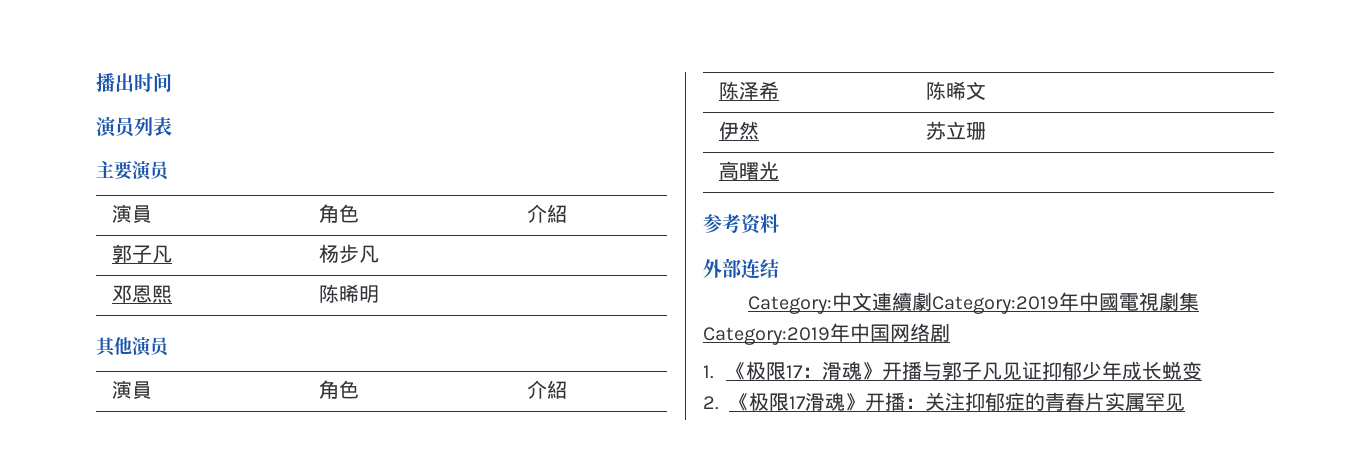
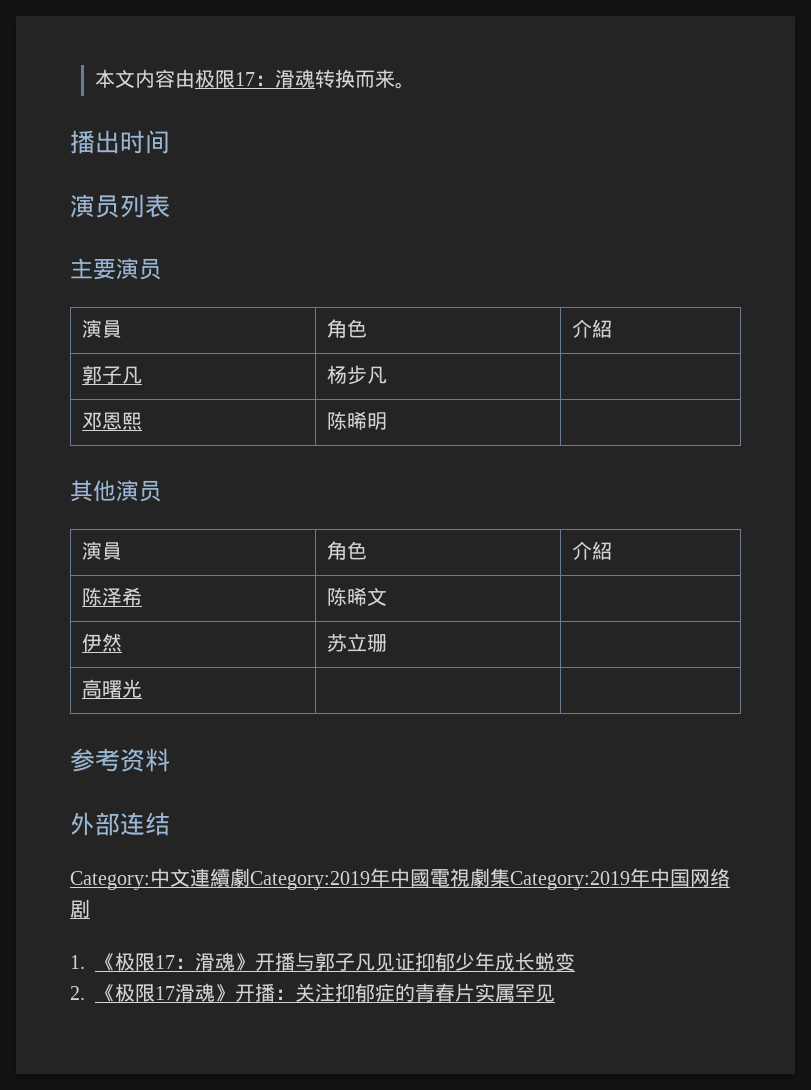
(96, 82) none -> [94,69,415,89] 本文内容由极限17：滑魂转换而来。 //

